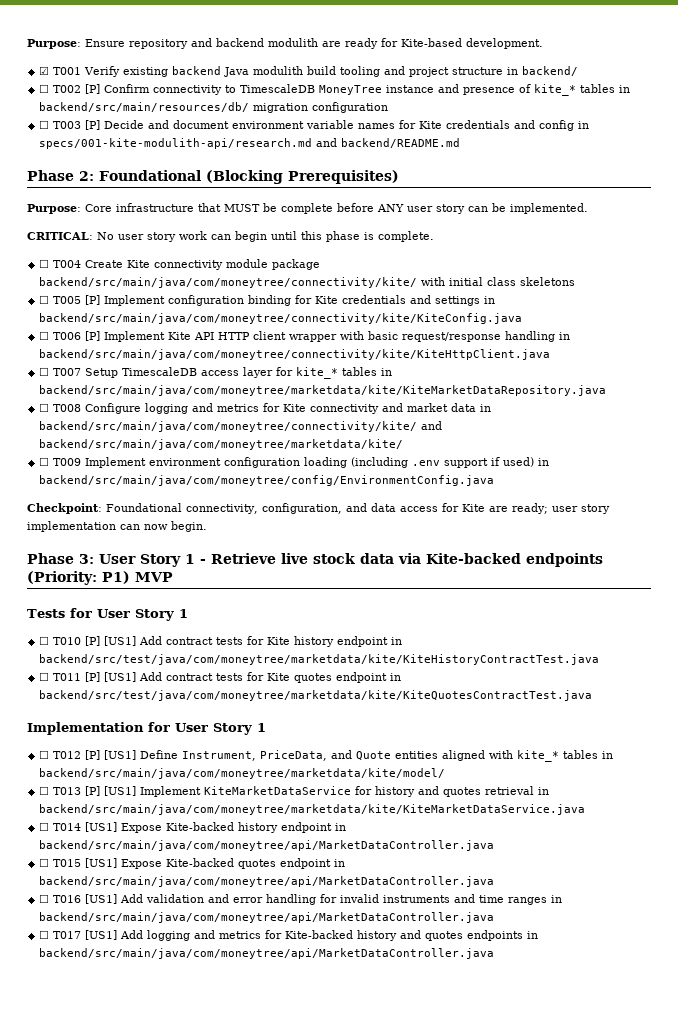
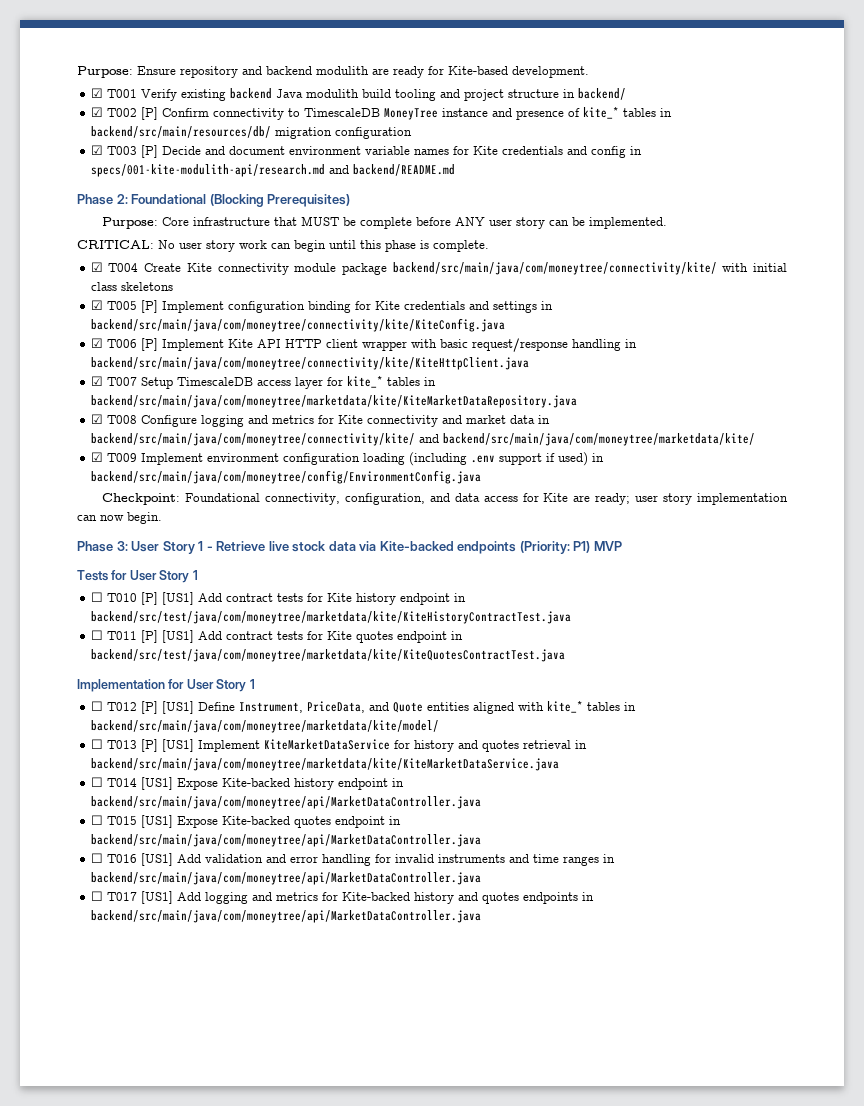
[39,84,50,93] ☐ -> [90,107,103,117] ☑
[39,120,50,129] ☐ -> [90,145,103,155] ☑
[39,259,50,268] ☐ -> [90,262,103,272] ☑
[39,295,50,304] ☐ -> [90,300,103,310] ☑
[39,331,50,340] ☐ -> [90,338,103,348] ☑
[39,367,50,376] ☐ -> [90,376,103,386] ☑
[39,403,50,412] ☐ -> [90,414,103,424] ☑
[39,457,50,466] ☐ -> [90,452,103,462] ☑

